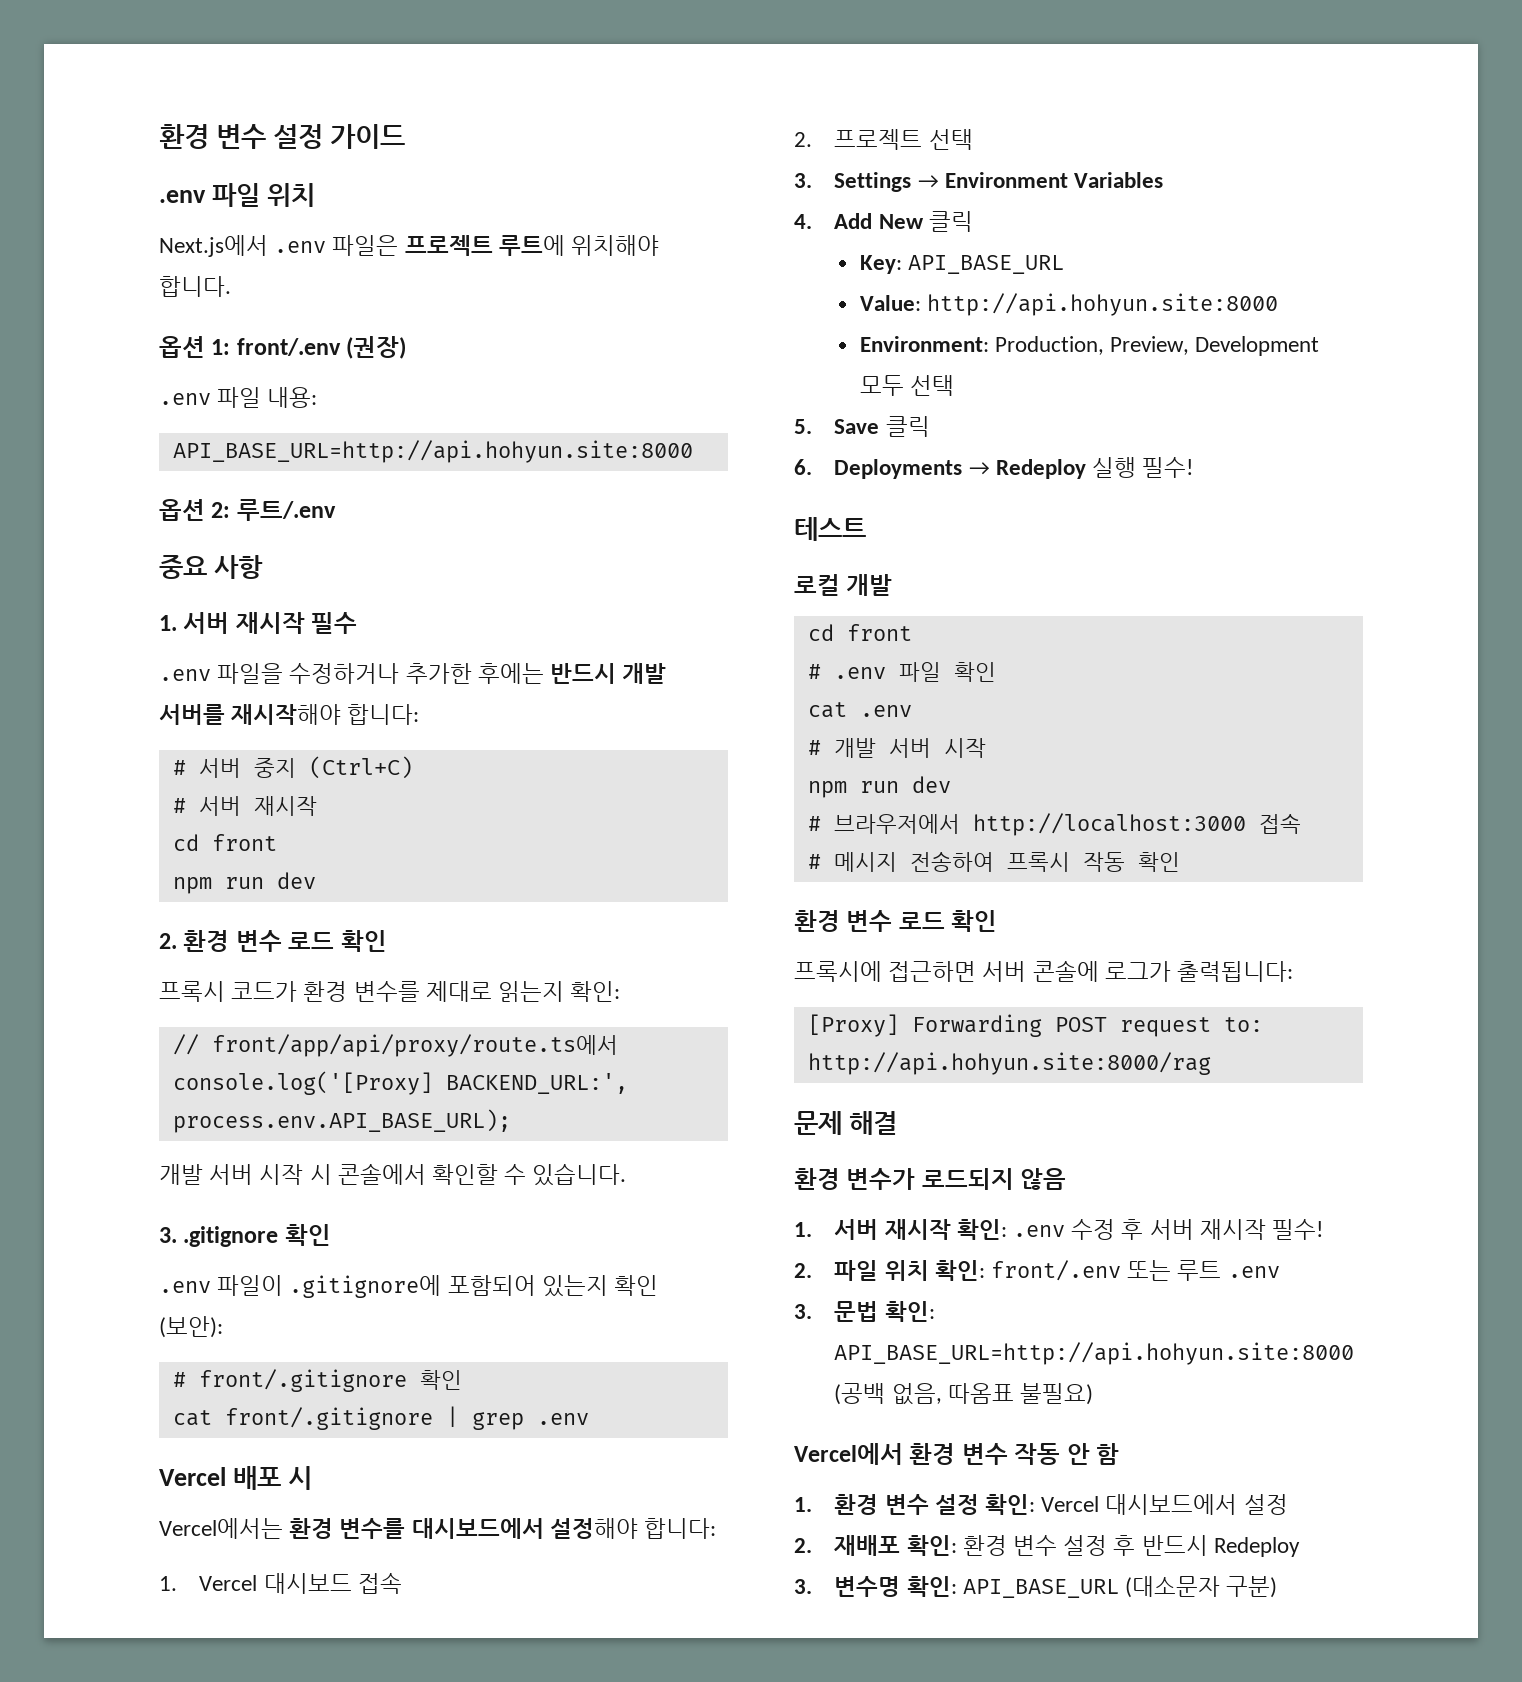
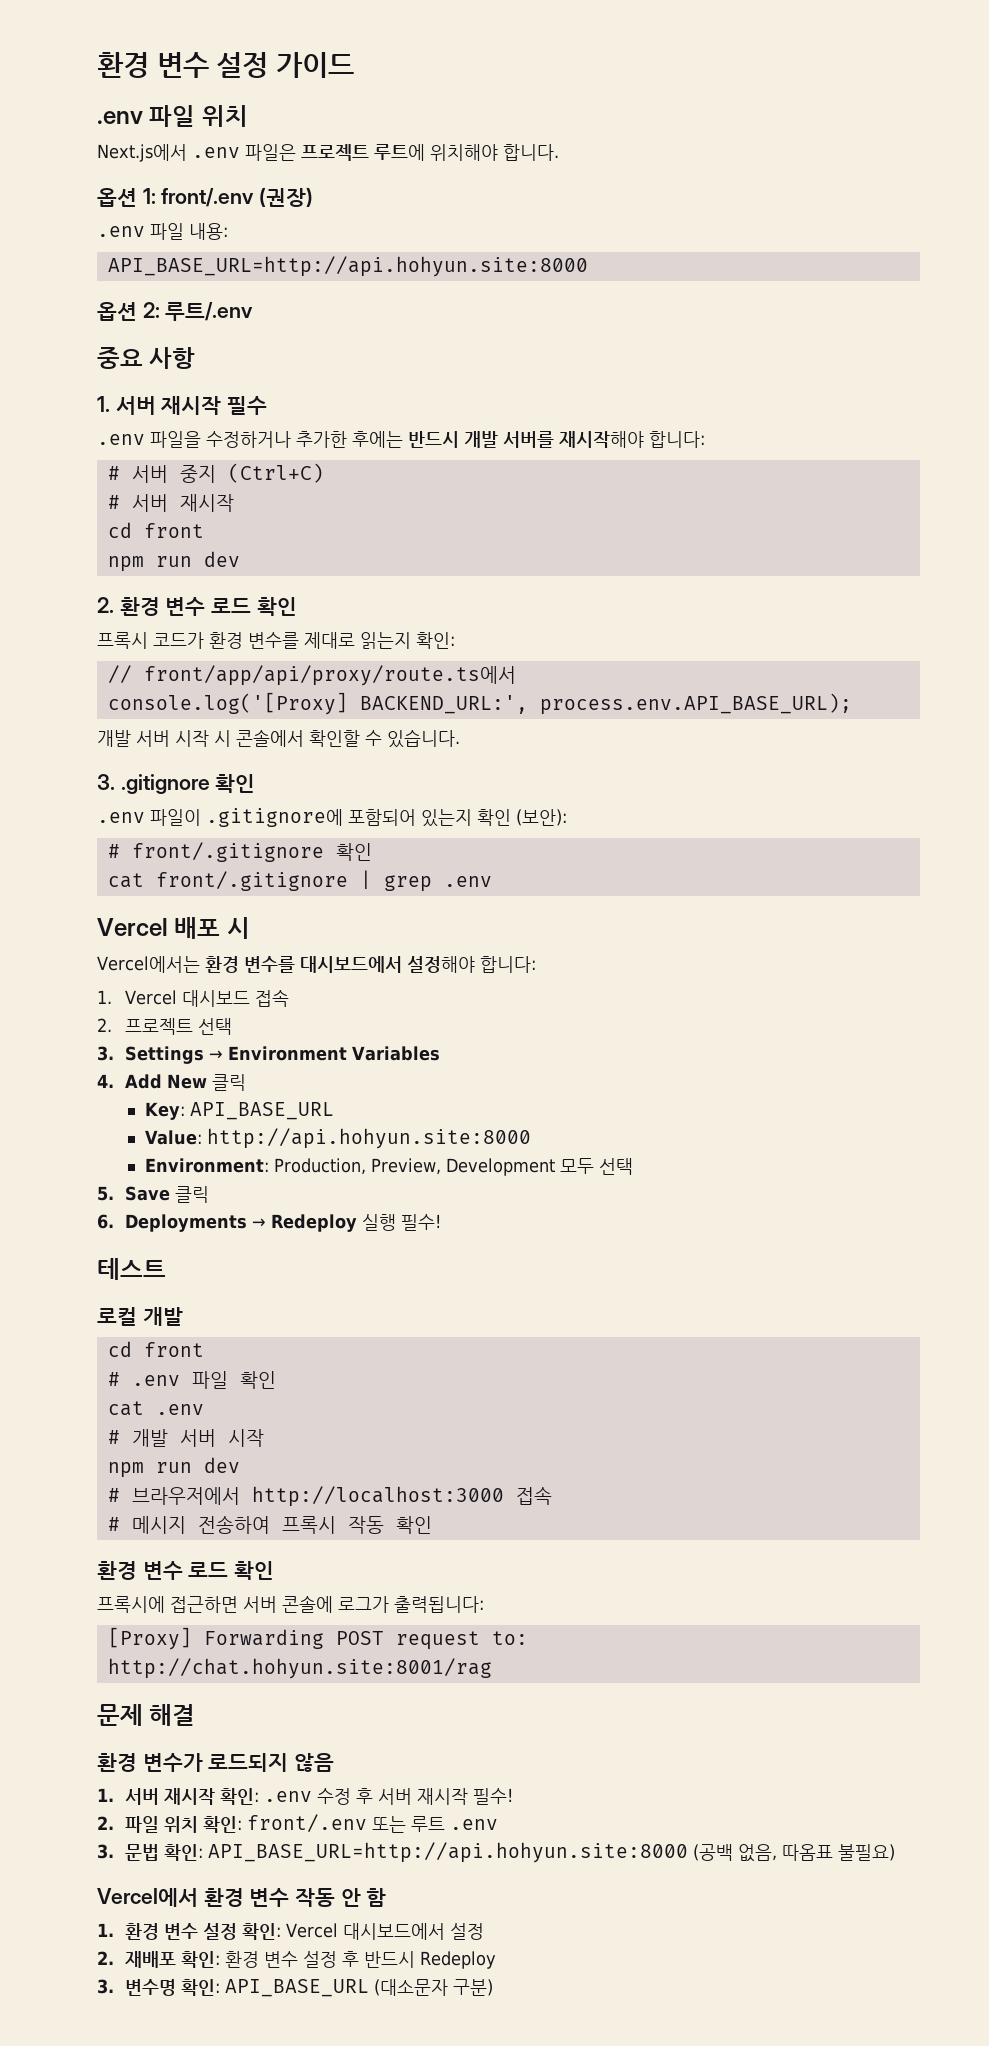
[807,1052,1211,1075] http://api.hohyun.site:8000/rag -> [107,1658,492,1679] http://chat.hohyun.site:8001/rag

